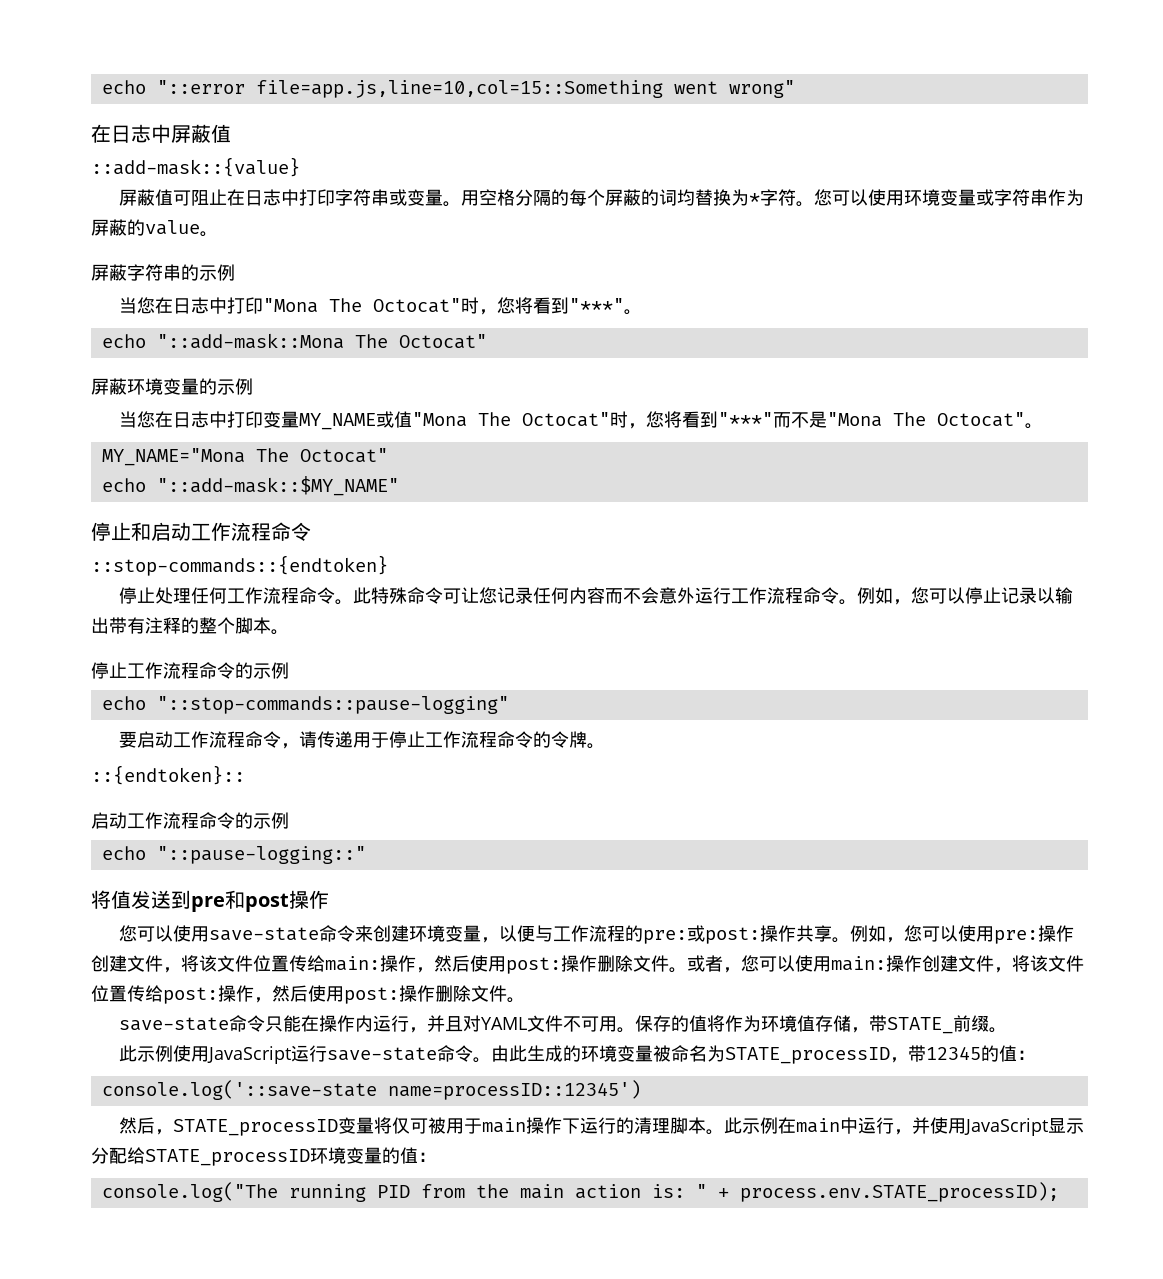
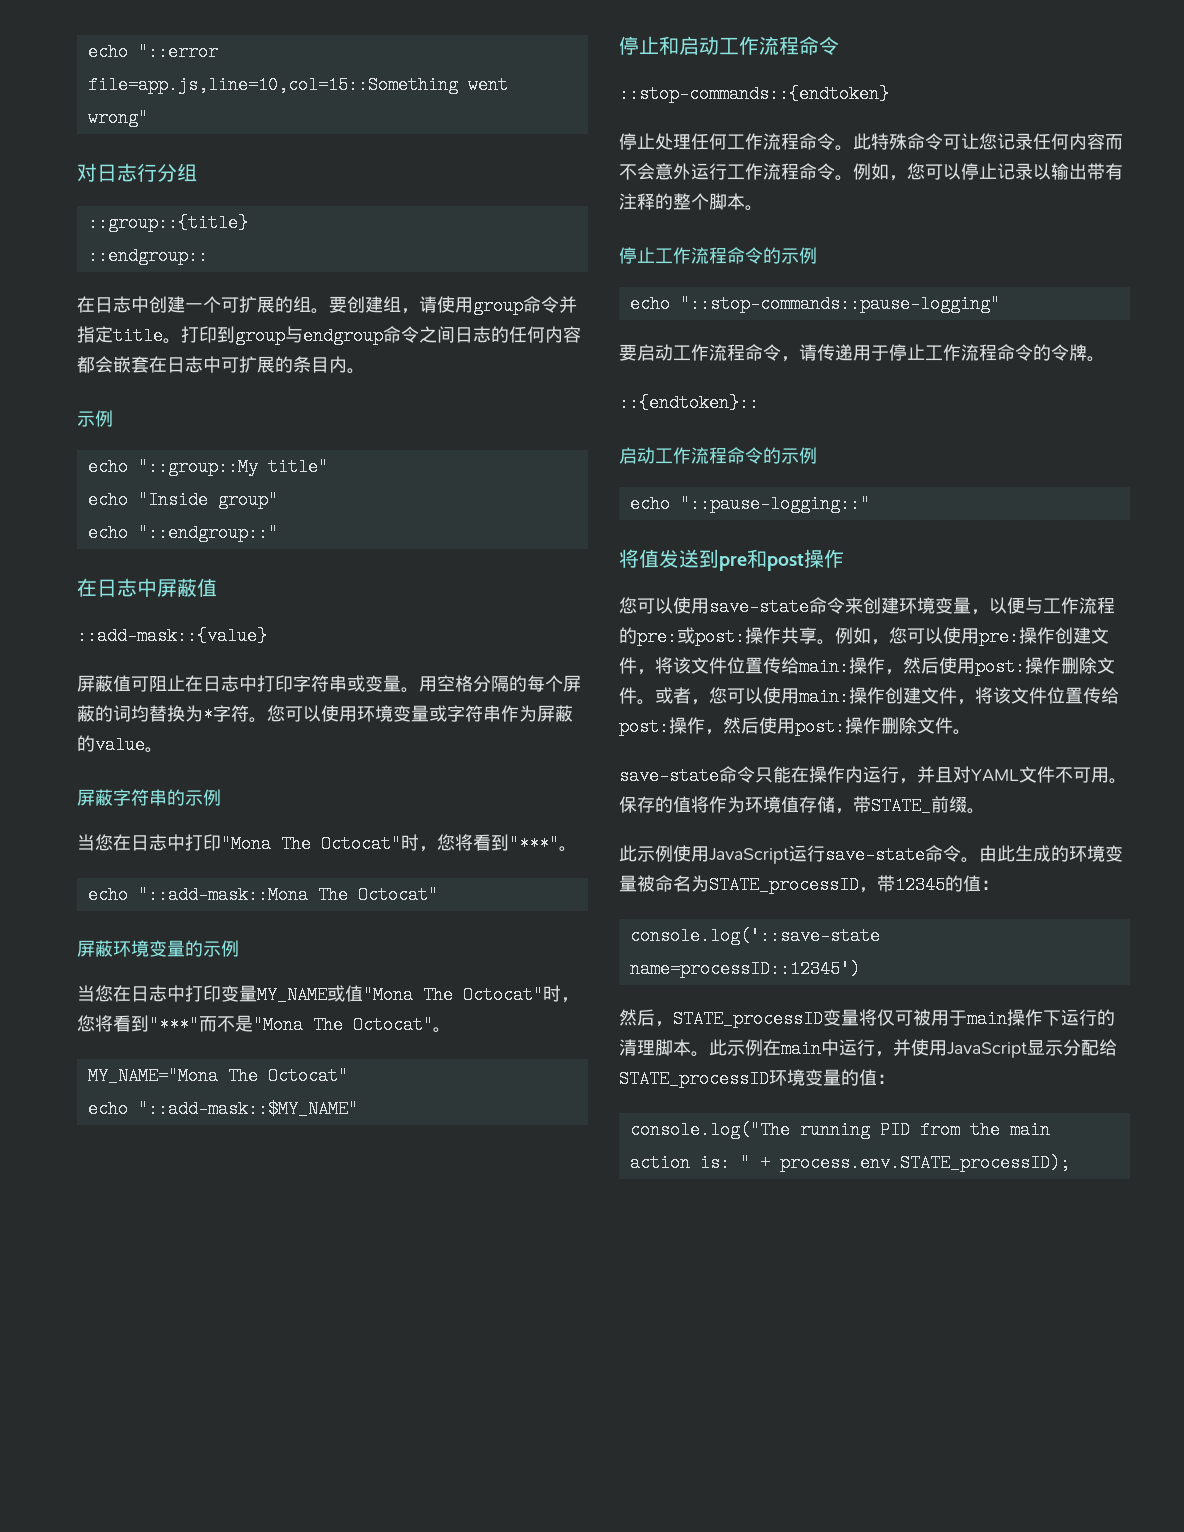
(795, 89) none -> [77,163,197,182] [87,214,248,232] [87,247,208,265] [77,296,577,315] [77,326,581,345] [77,356,365,374] [77,410,113,427] [87,458,328,476] [87,491,278,509] [87,524,278,542] // 对日志行分组 // ::group::{title} // ::endgroup:: // 在日志中创建一个可扩展的组。要创建组，请使用group命令并指定title。打印到group与endgroup命令之间日志的任何内容都会嵌套在日志中可扩展的条目内。 // 示例 // echo "::group::My title" // echo "Inside group" // echo "::endgroup::"

